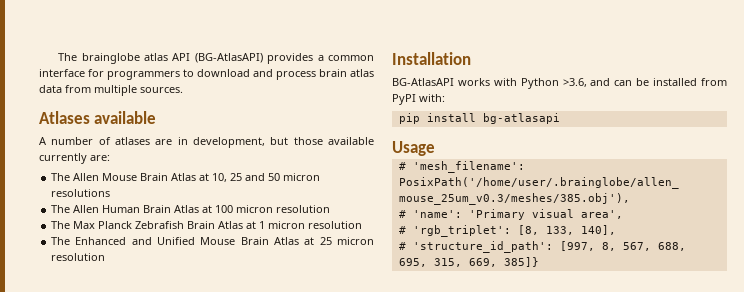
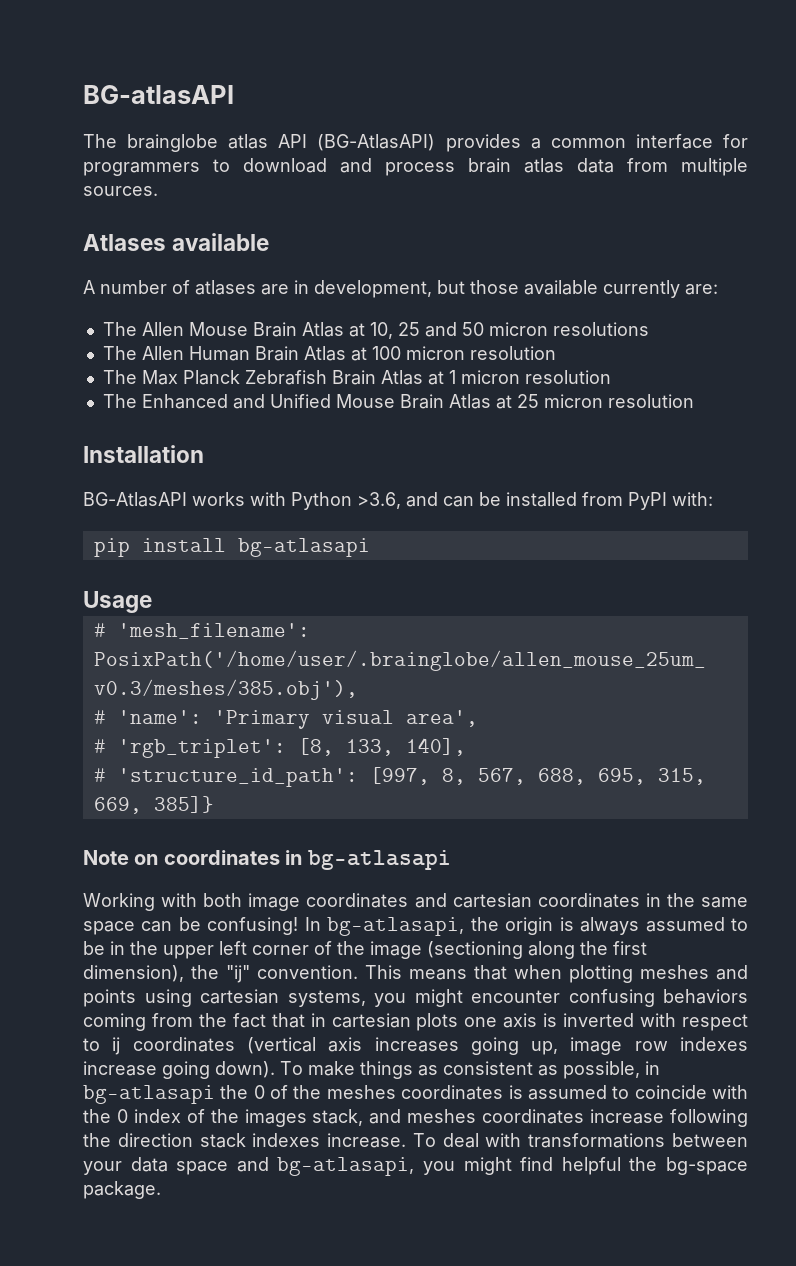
(58, 57) none -> [83,85,234,104] BG-atlasAPI //
(539, 262) none -> [83,850,451,870] [83,893,749,911] [83,917,748,936] [83,941,647,959] [83,965,748,983] [83,989,748,1007] [83,1013,748,1031] [83,1037,748,1055] [83,1061,660,1079] [83,1085,749,1104] [83,1109,749,1127] [83,1133,748,1148] [83,1157,749,1176] [83,1181,161,1199] // Note on coordinates in bg-atlasapi // Working with both image coordinates and cartesian coordinates in the same space can be confusing! In bg-atlasapi, the origin is always assumed to be in the upper left corner of the image (sectioning along the first dimension), the "ij" convention. This means that when plotting meshes and points using cartesian systems, you might encounter confusing behaviors coming from the fact that in cartesian plots one axis is inverted with respect to ij coordinates (vertical axis increases going up, image row indexes increase going down). To make things as consistent as possible, in bg-atlasapi the 0 of the meshes coordinates is assumed to coincide with the 0 index of the images stack, and meshes coordinates increase following the direction stack indexes increase. To deal with transformations between your data space and bg-atlasapi, you might find helpful the bg-space package.

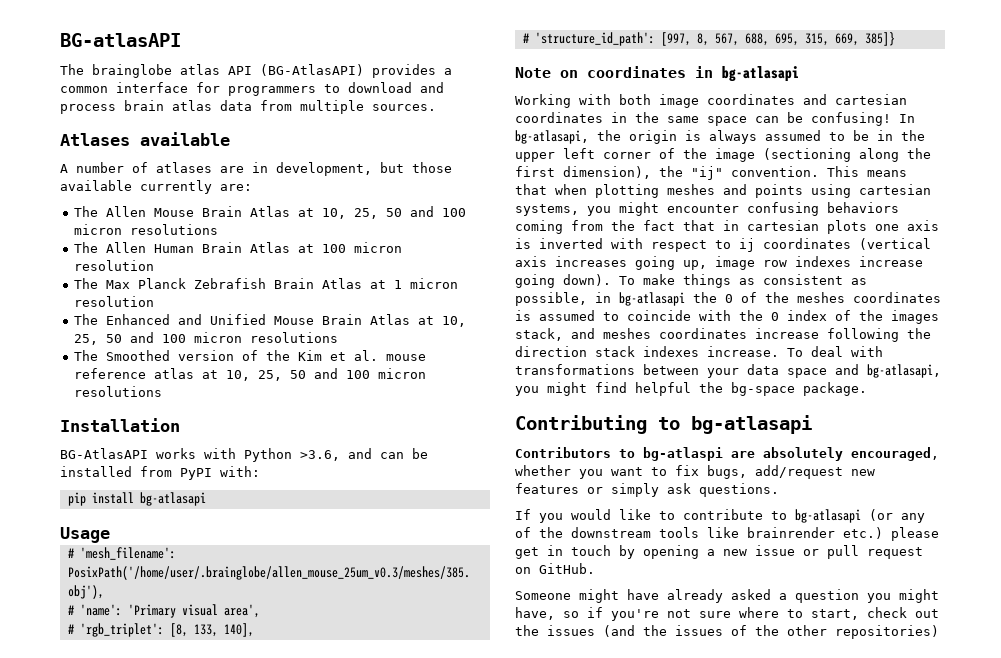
[397,322,484,337] 25 and 50 -> [354,206,467,219] 25, 50 and 100
[516,394,694,408] 25 micron resolution -> [442,316,467,327] [74,332,339,345] [74,350,427,361] [74,368,427,381] [74,386,163,397] 10, 25, 50 and 100 micron resolutions // The Smoothed version of the Kim et al. mouse reference atlas at 10, 25, 50 and 100 micron resolutions
(161, 1190) none -> [515,415,812,434] [515,447,939,461] [515,465,875,479] [515,483,779,497] [515,509,925,523] [515,527,939,541] [515,545,923,559] [515,563,595,574] [515,589,939,603] [515,607,939,621] [515,625,939,639] // Contributing to bg-atlasapi // Contributors to bg-atlaspi are absolutely encouraged, whether you want to fix bugs, add/request new features or simply ask questions. // If you would like to contribute to bg-atlasapi (or any of the downstream tools like brainrender etc.) please get in touch by opening a new issue or pull request on GitHub. // Someone might have already asked a question you might have, so if you're not sure where to start, check out the issues (and the issues of the other repositories)

